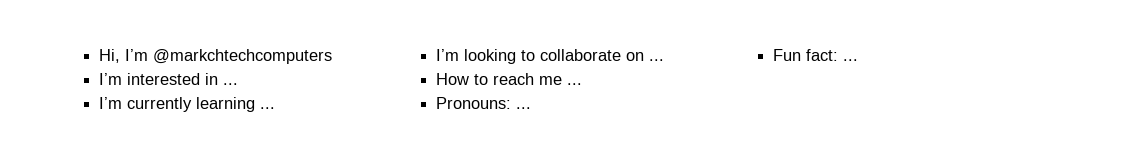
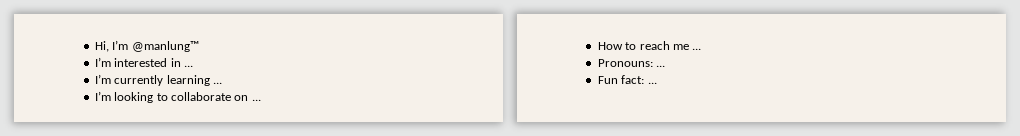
[153,49,333,64] @markchtechcomputers -> [131,41,199,52] @manlung™

